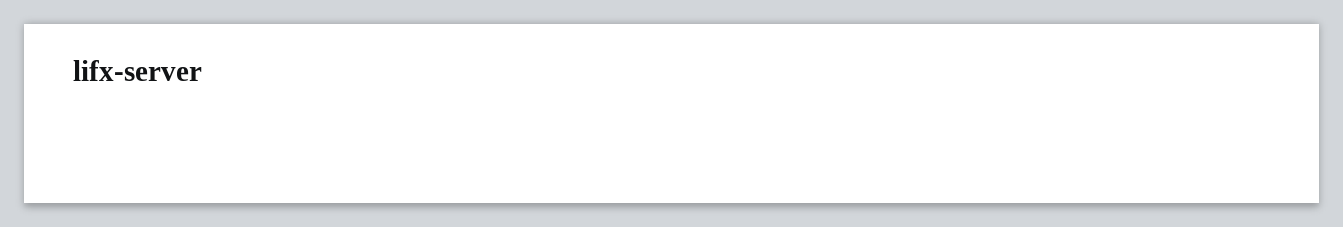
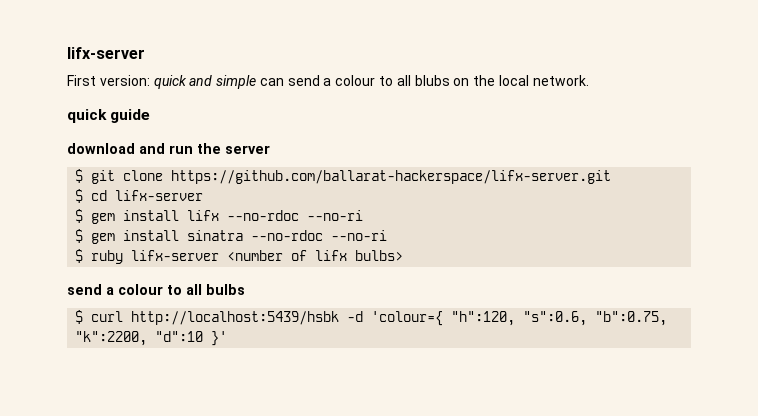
[73,60,202,81] lifx-server -> [67,47,145,59] [67,75,589,89] [67,109,151,123] [67,143,270,154] [75,169,612,184] [75,189,204,203] [75,209,364,224] [75,229,388,244] [75,249,404,264] [67,284,245,295] [75,310,668,326] [75,331,228,346] lifx-server // First version: quick and simple can send a colour to all blubs on the local network. // quick guide // download and run the server // $ git clone https://github.com/ballarat-hackerspace/lifx-server.git // $ cd lifx-server // $ gem install lifx --no-rdoc --no-ri // $ gem install sinatra --no-rdoc --no-ri // $ ruby lifx-server <number of lifx bulbs> // send a colour to all bulbs // $ curl http://localhost:5439/hsbk -d 'colour={ "h":120, "s":0.6, "b":0.75, "k":2200, "d":10 }'

